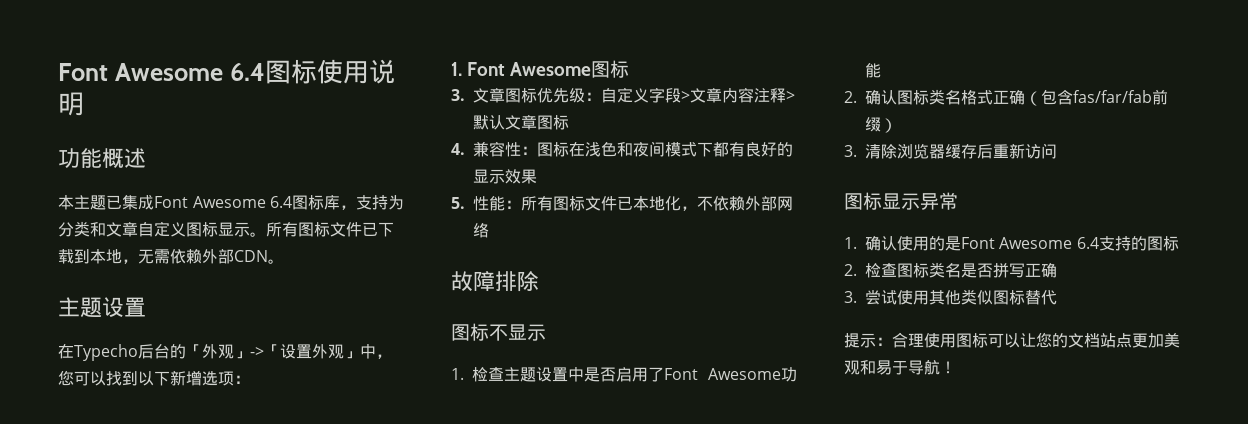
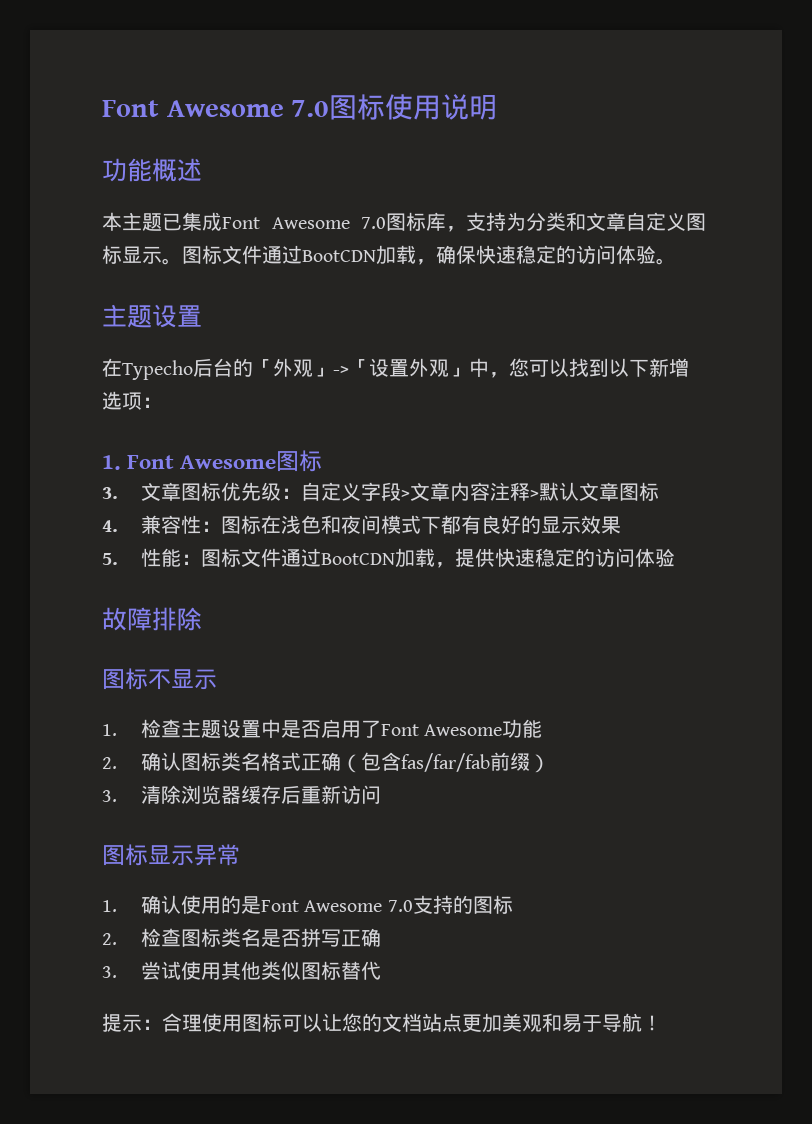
[58,63,265,81] Font Awesome 6.4 -> [102,100,330,117] Font Awesome 7.0
[270,196,292,208] 6.4 -> [361,217,387,229] 7.0
[266,222,394,237] [58,249,268,264] 所有图标文件已下载到本地，无需依赖外部CDN -> [182,245,656,265] 图标文件通过BootCDN加载，确保快速稳定的访问体验
[521,196,793,211] [473,223,489,238] 所有图标文件已本地化，不依赖外部网络 -> [200,548,675,568] 图标文件通过BootCDN加载，提供快速稳定的访问体验
[1076,237,1099,249] 6.4 -> [387,900,413,912] 7.0

